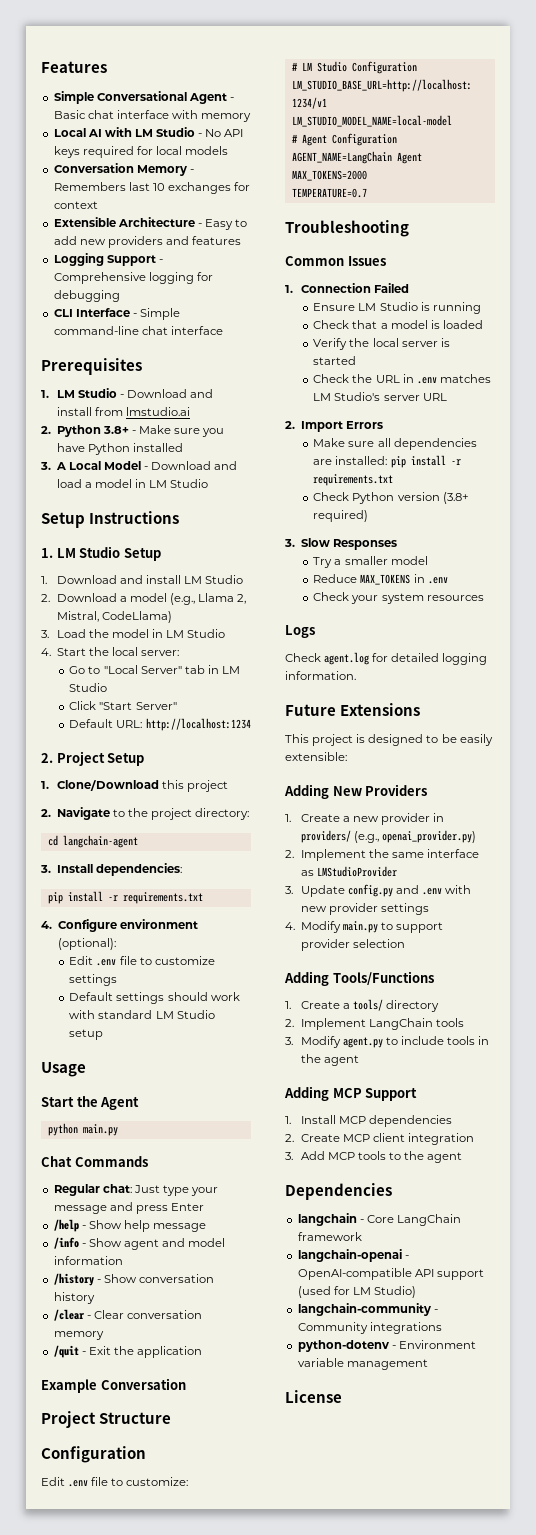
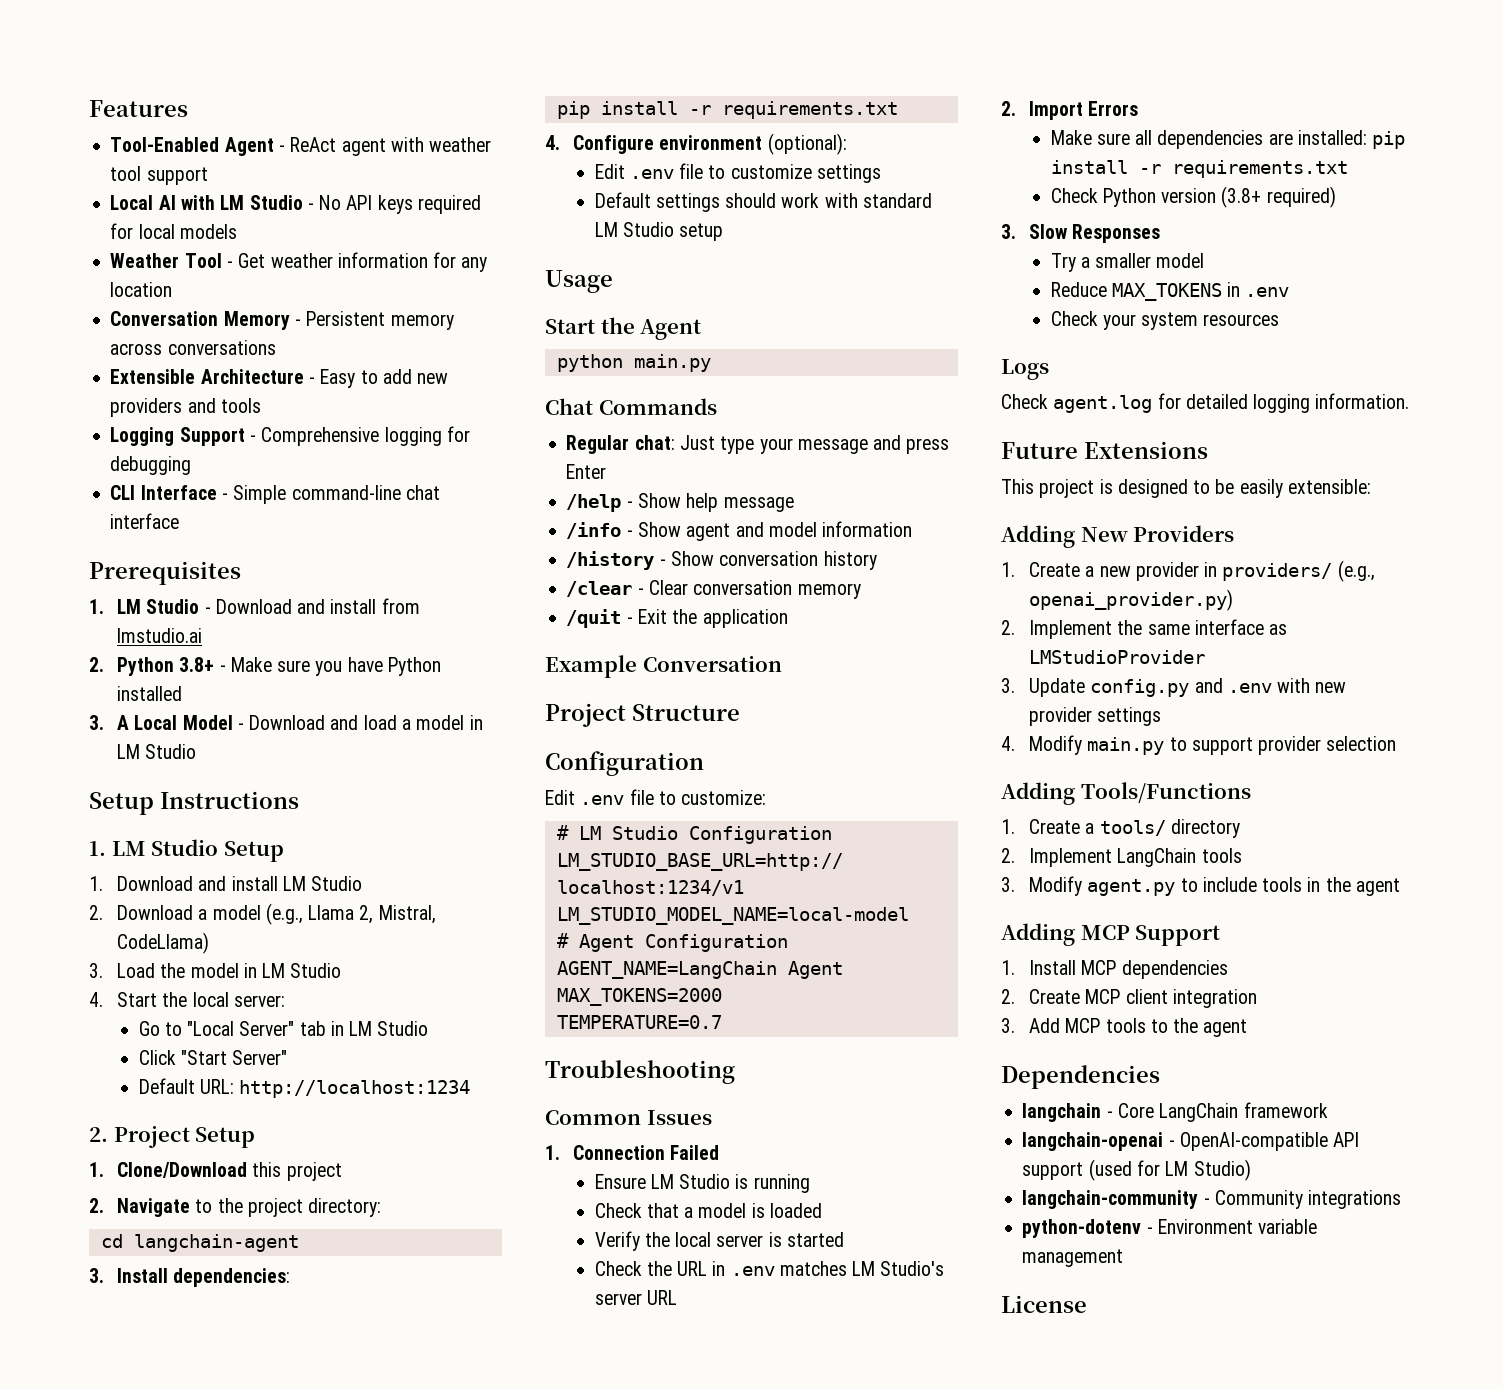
[53,91,234,104] [53,110,252,122] Simple Conversational Agent - Basic chat interface with memory -> [110,137,492,156] [110,166,208,185] Tool-Enabled Agent - ReAct agent with weather tool support
[53,163,194,176] [53,182,251,194] [53,201,98,209] Conversation Memory - Remembers last 10 exchanges for context -> [110,252,488,272] [110,282,173,297] [110,311,454,330] [110,340,276,355] Weather Tool - Get weather information for any location // Conversation Memory - Persistent memory across conversations
[192,236,242,245] features -> [220,398,261,413] tools

